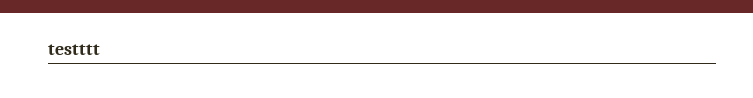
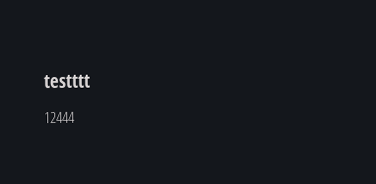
(100, 49) none -> [44,111,75,124] // 12444

